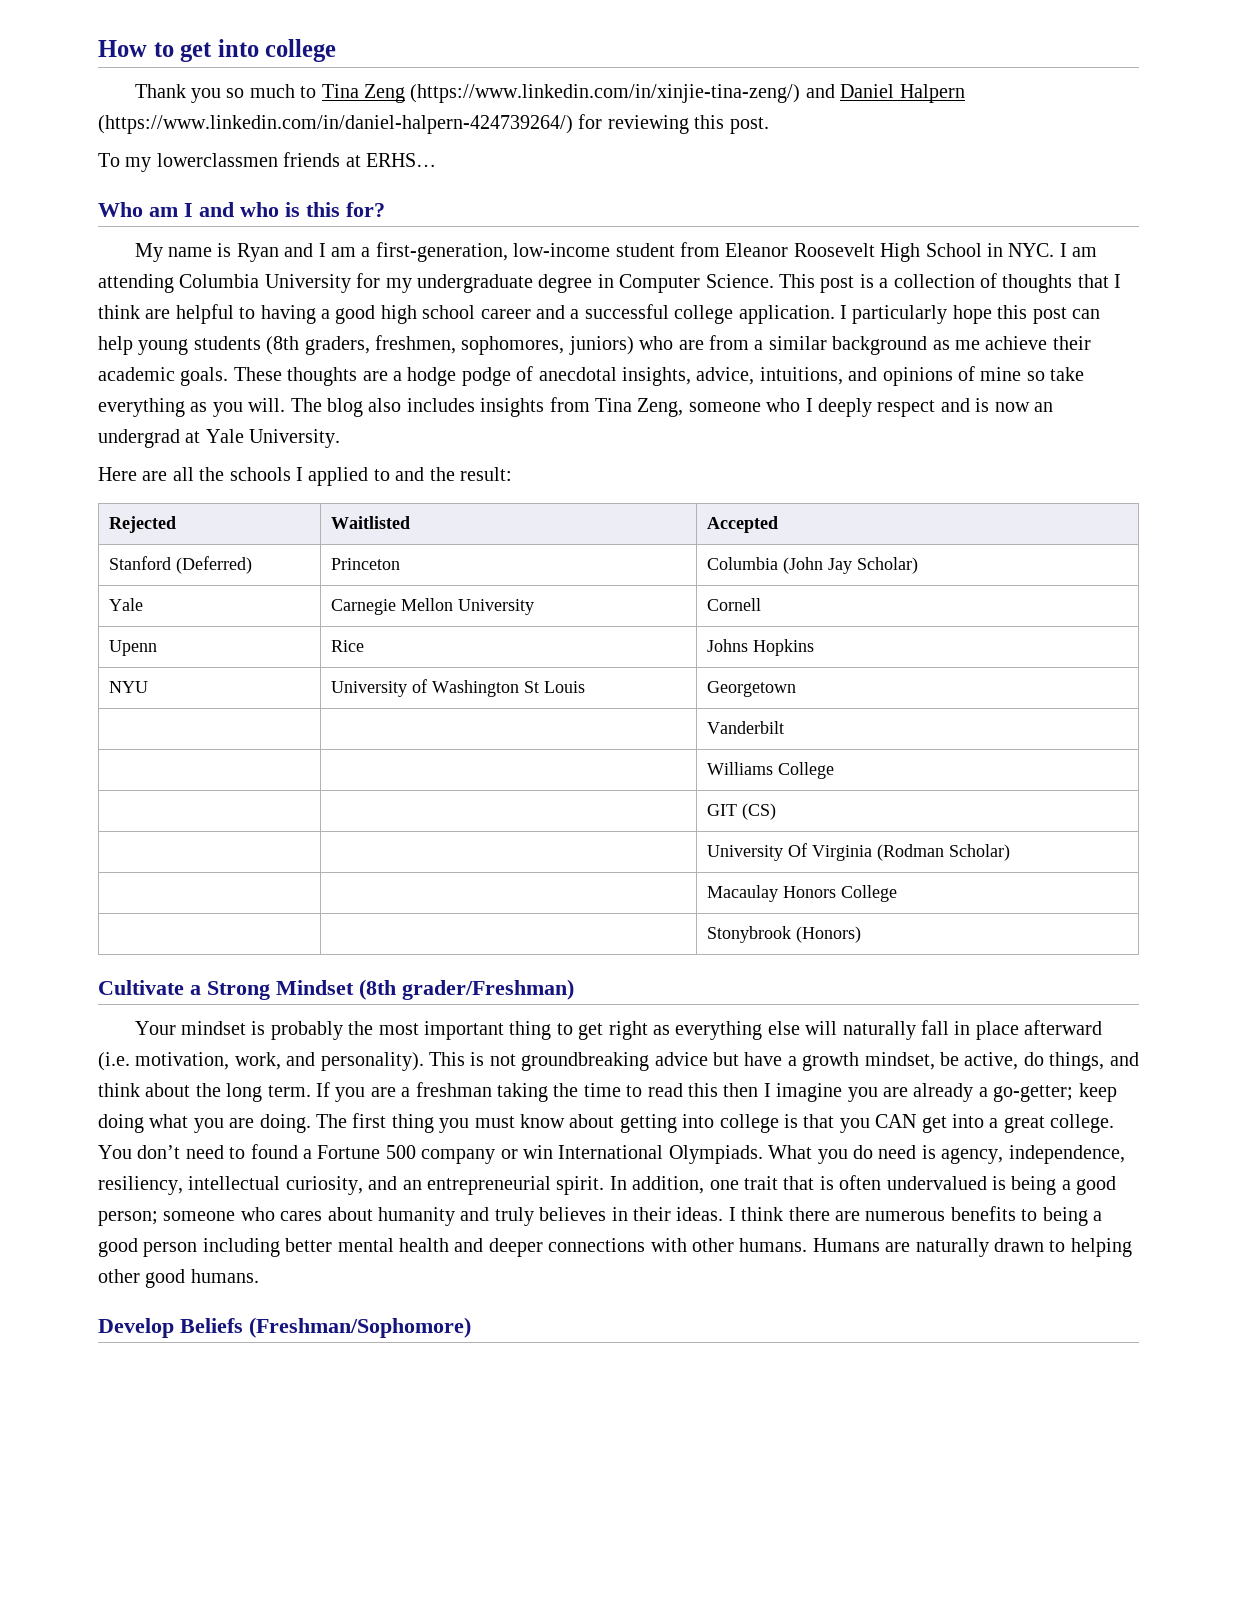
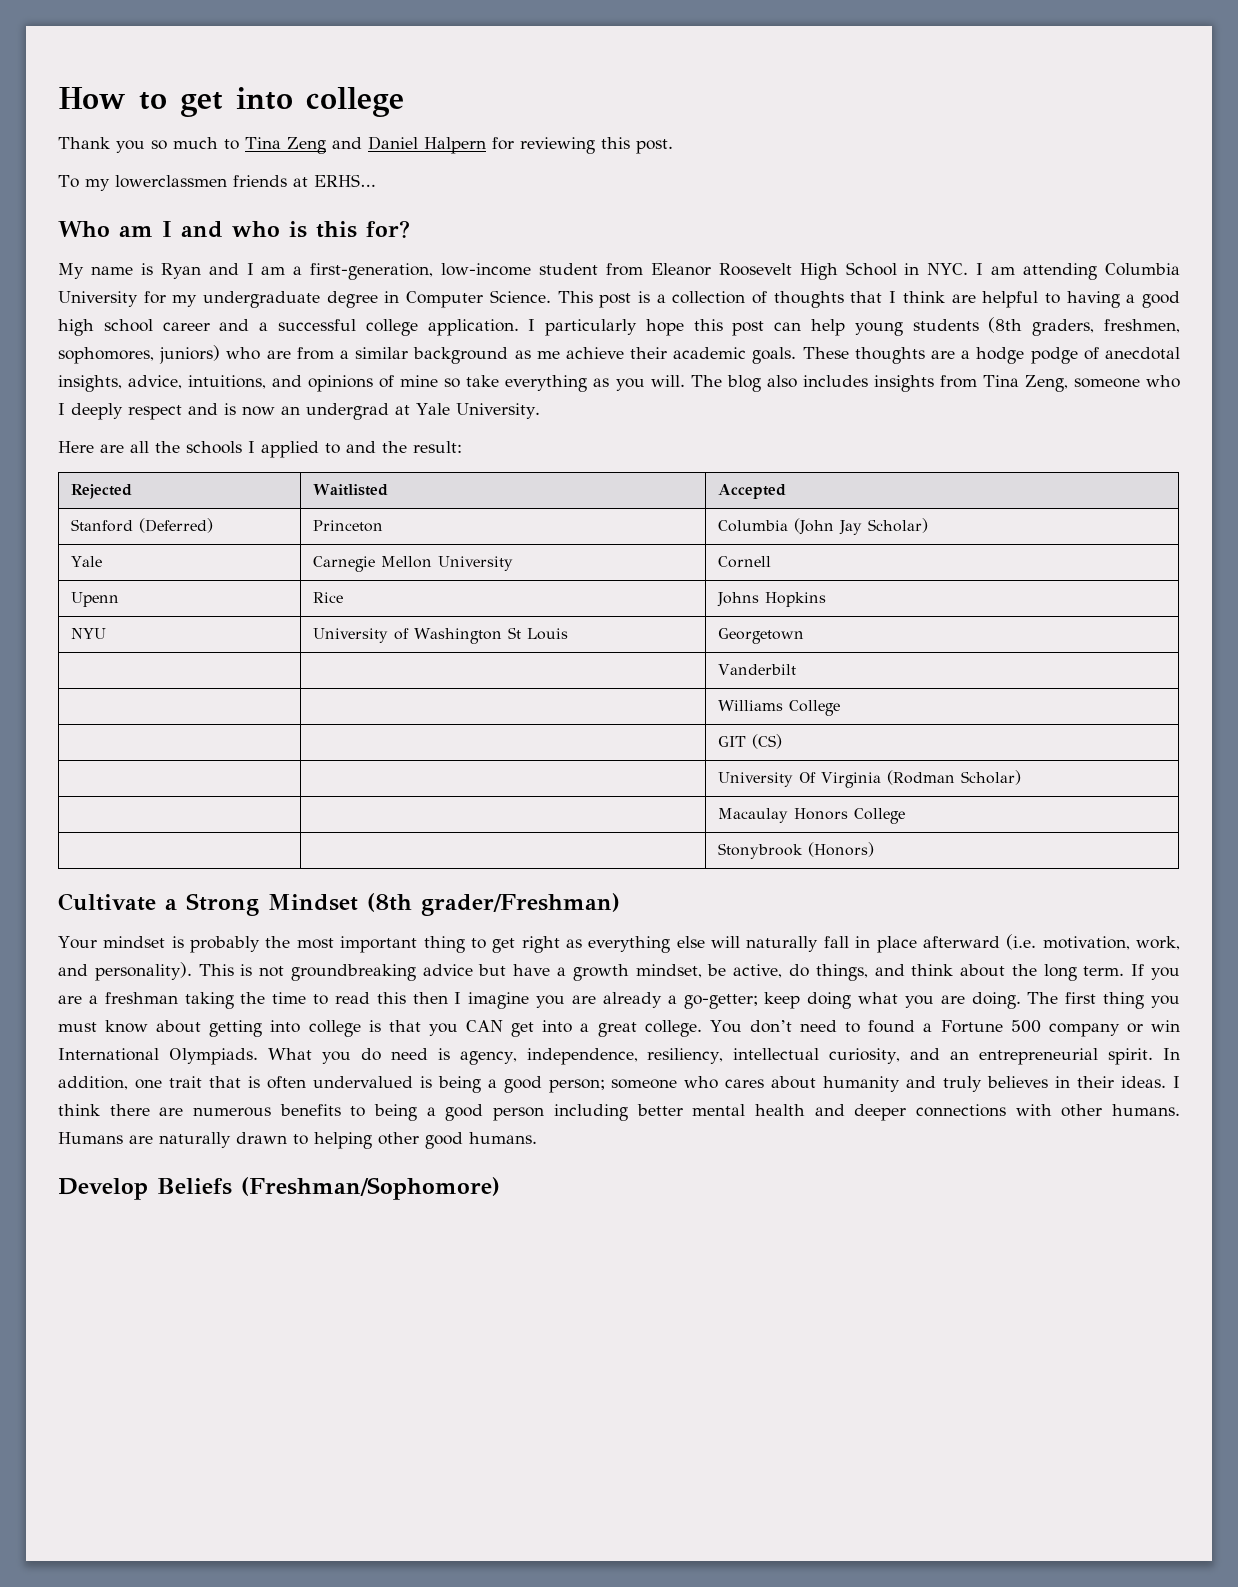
[410,84,801,103] (https://www.linkedin.com/in/xinjie-tina-zeng/) -> (326, 145) none
[98,115,573,134] (https://www.linkedin.com/in/daniel-halpern-424739264/) -> (486, 145) none

